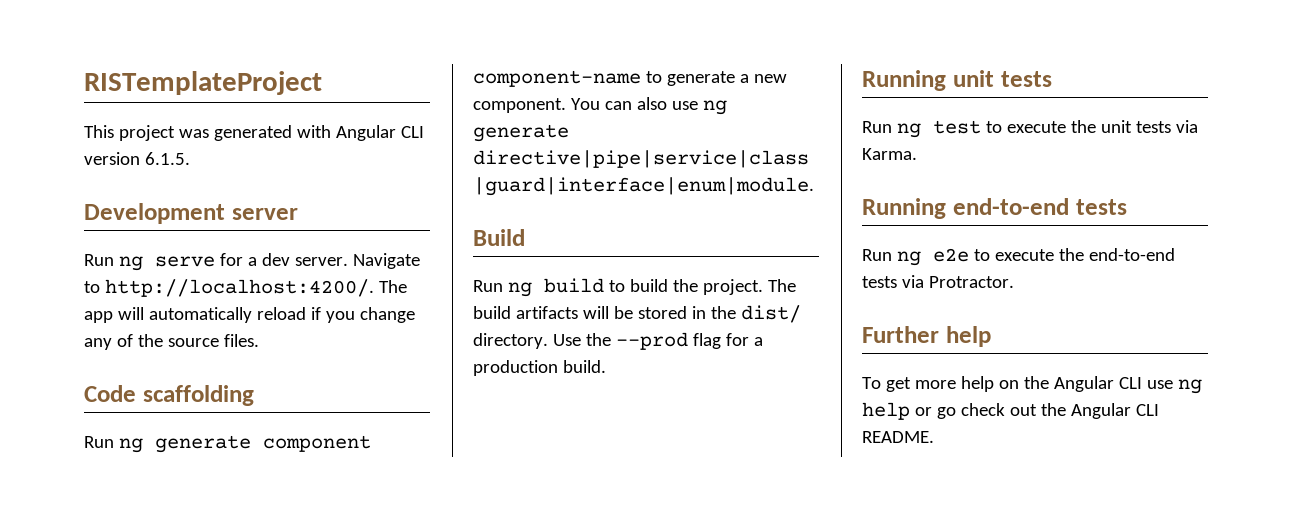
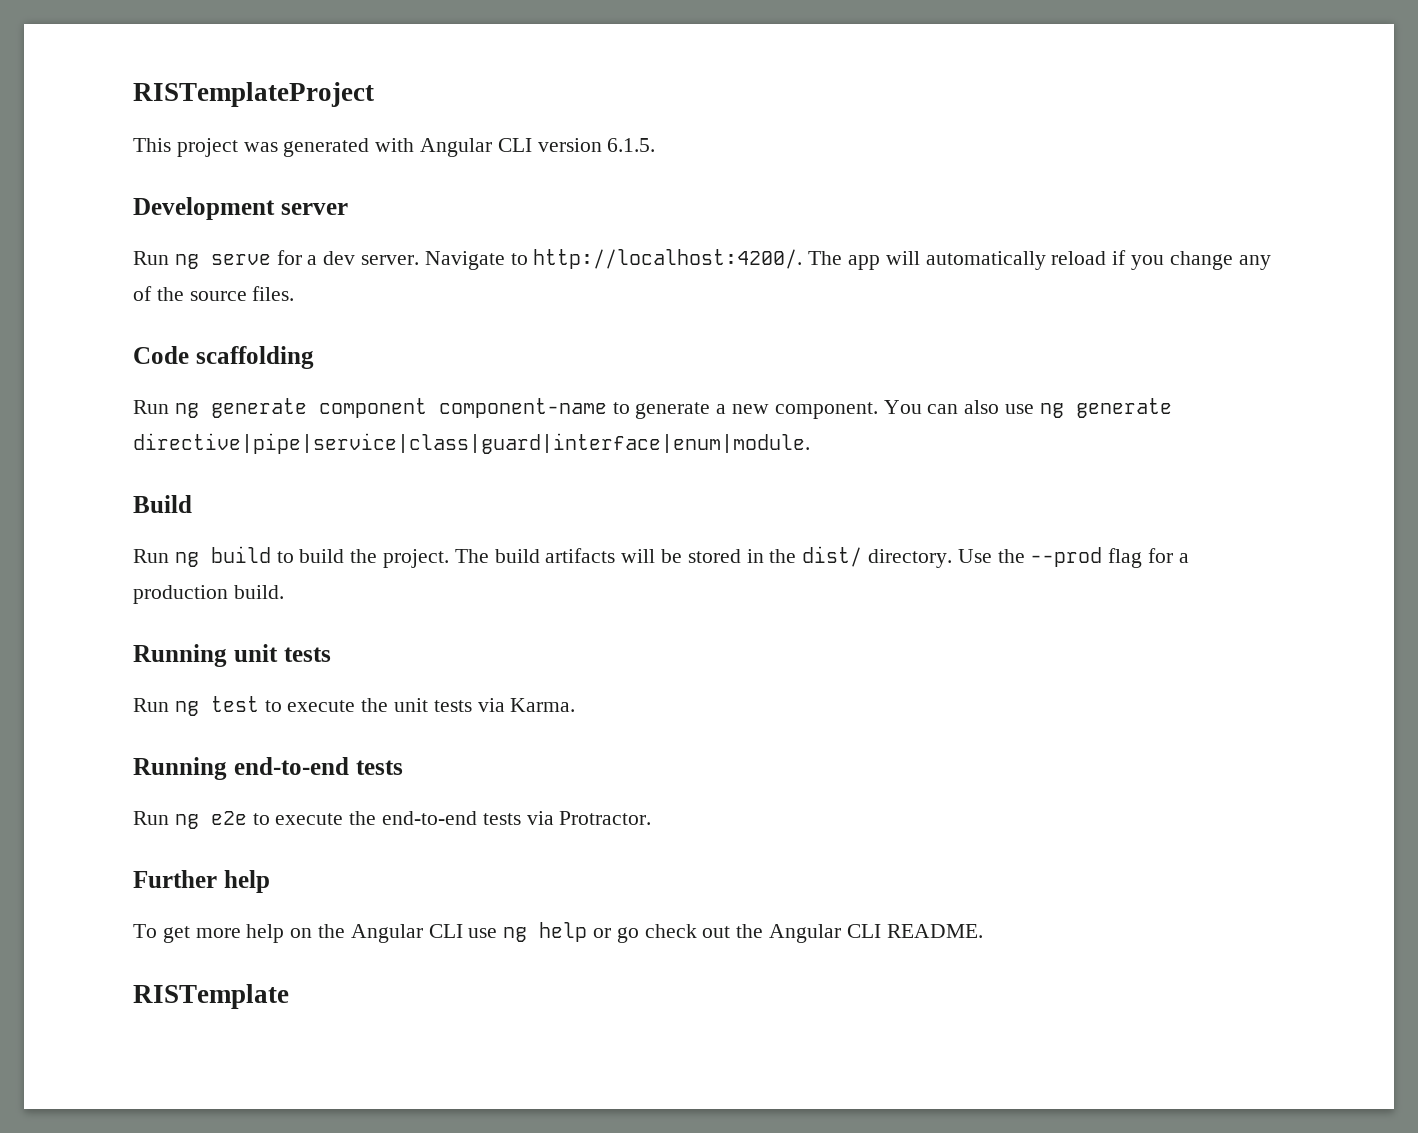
(934, 437) none -> [133,984,289,1009] // RISTemplate

